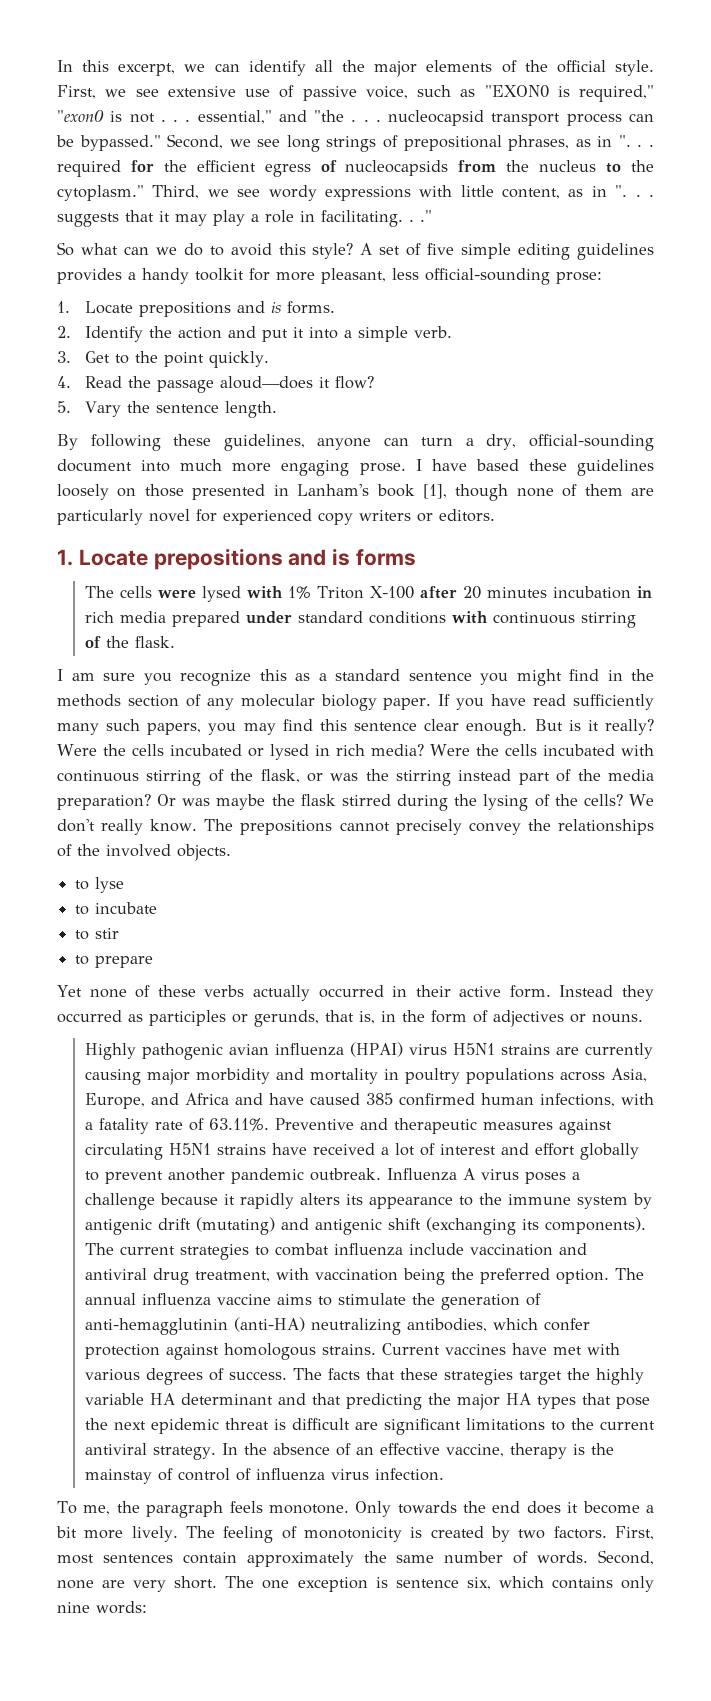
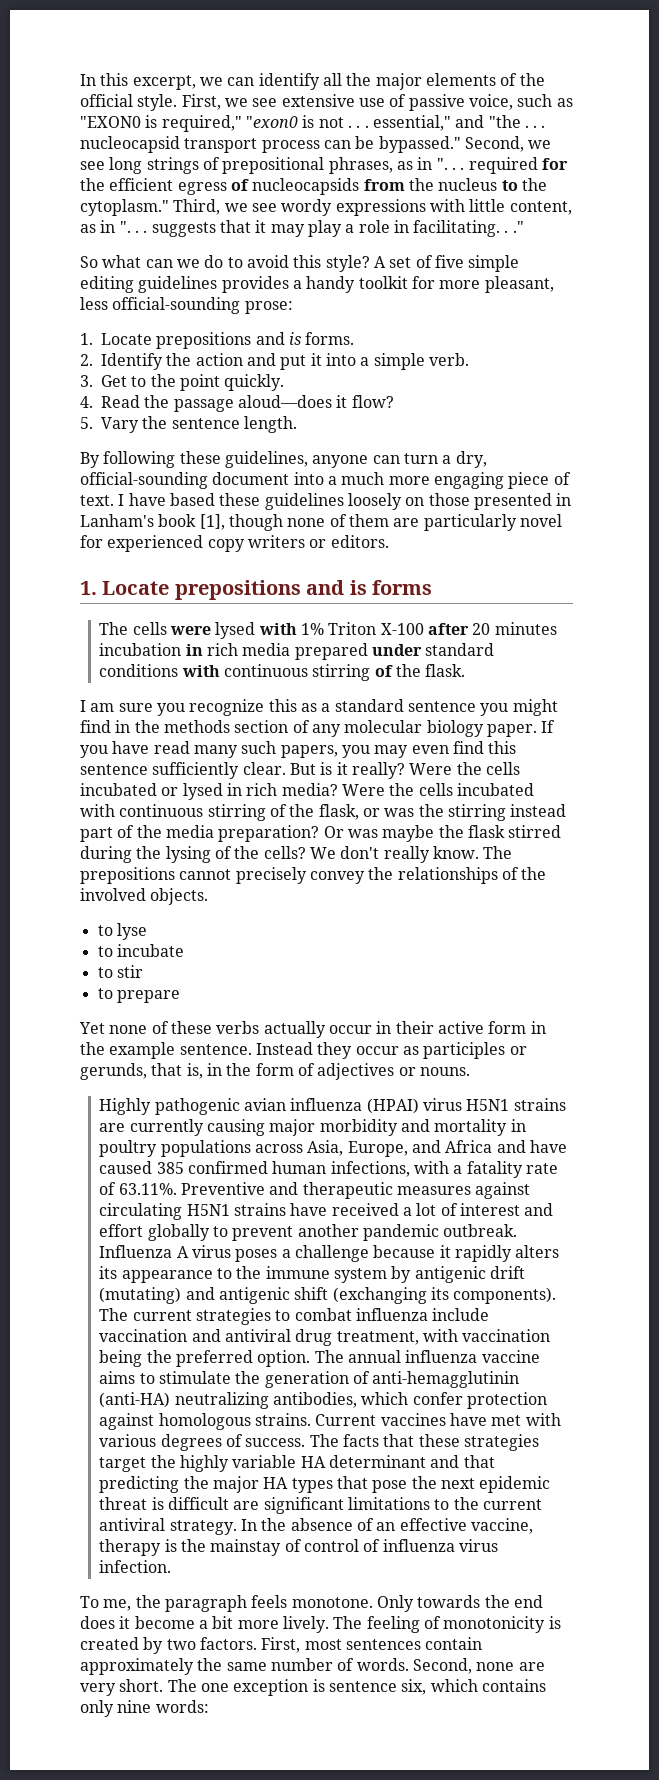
(171, 466) none -> [327,476,337,485] a
[359,463,406,475] prose. -> [508,472,571,489] [80,495,114,506] piece of text.
[573,694,655,710] sufficiently -> (190, 747) none
(276, 729) none -> [411,745,449,754] even
[424,719,528,736] clear enough. -> [152,762,286,779] sufficiently clear.
[318,985,384,998] occurred -> [328,1025,372,1034] occur
[509,985,551,998] form. -> [488,1021,546,1034] [80,1042,252,1059] form in the example sentence.
[57,1010,122,1023] occurred -> [355,1046,399,1055] occur

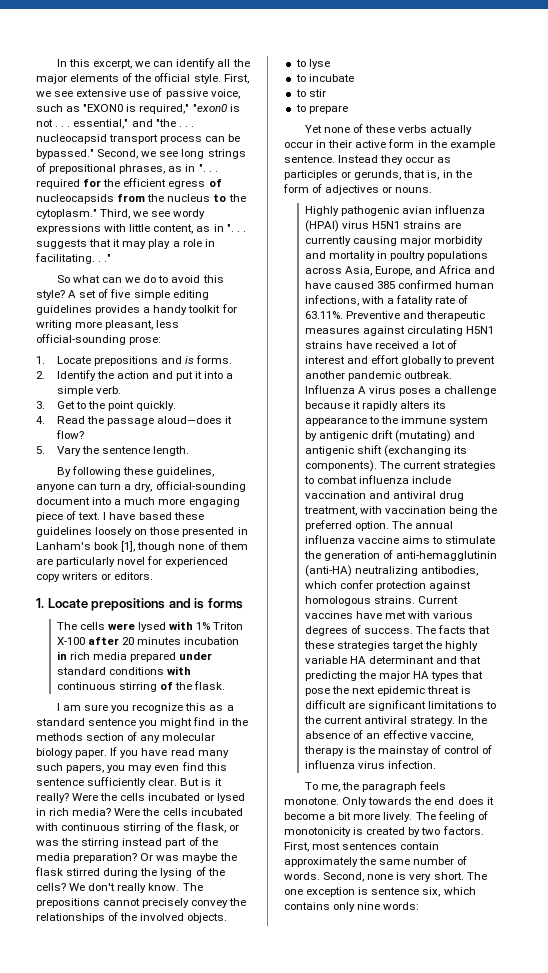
(435, 282) none -> [36,320,72,330] writing
[518,1662,545,1671] are -> [396,872,407,880] is

